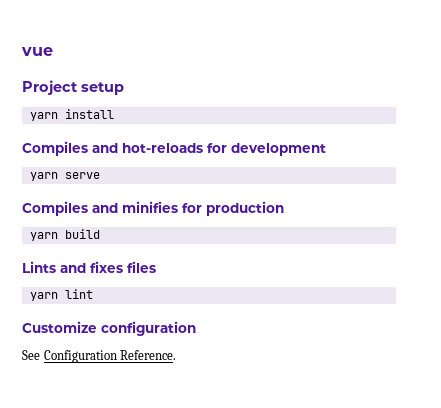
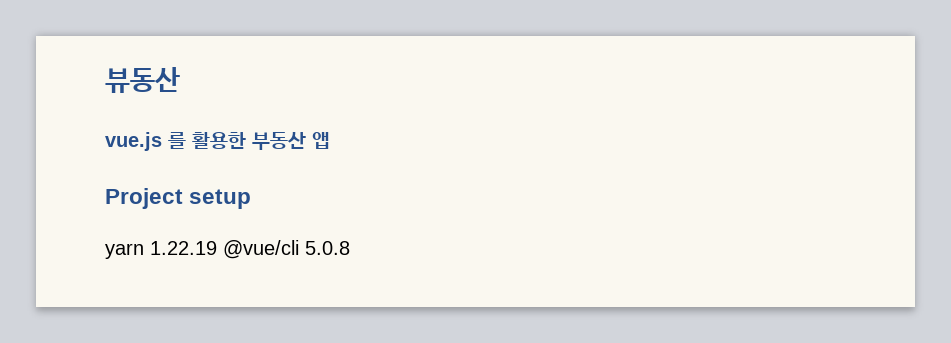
[21,47,53,56] [22,80,124,95] [29,109,114,121] [22,141,326,156] [29,172,100,181] [22,201,284,216] [29,229,100,241] [22,261,156,273] [29,289,93,301] [22,321,196,336] [22,350,177,363] vue // Project setup // yarn install // Compiles and hot-reloads for development // yarn serve // Compiles and minifies for production // yarn build // Lints and fixes files // yarn lint // Customize configuration // See Configuration Reference. -> [105,67,180,93] [105,132,330,151] [105,188,252,209] [105,240,350,259] 뷰동산 // vue.js 를 활용한 부동산 앱 // Project setup // yarn 1.22.19 @vue/cli 5.0.8

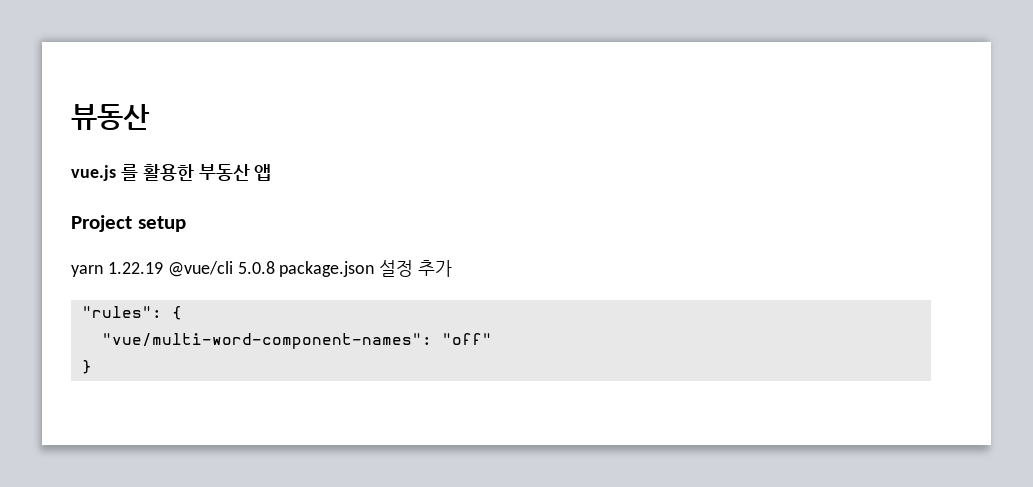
(350, 248) none -> [279,260,453,277] [81,306,182,320] [101,333,492,349] [81,360,92,374] package.json 설정 추가 // "rules": { // "vue/multi-word-component-names": "off" // }

